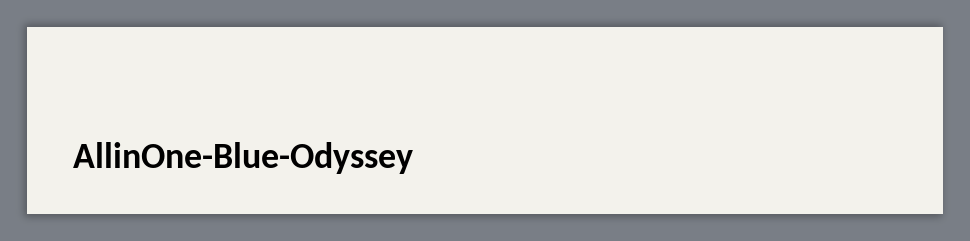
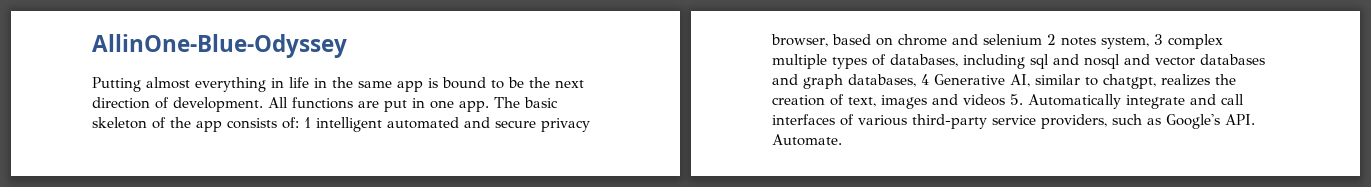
(413, 158) none -> [92,77,584,92] [92,97,558,112] [92,117,590,132] [771,34,1223,49] [772,54,1265,69] [772,74,1236,89] [772,94,1244,109] [772,114,1255,129] [772,134,842,146] // Putting almost everything in life in the same app is bound to be the next direction of development. All functions are put in one app. The basic skeleton of the app consists of: 1 intelligent automated and secure privacy browser, based on chrome and selenium 2 notes system, 3 complex multiple types of databases, including sql and nosql and vector databases and graph databases, 4 Generative AI, similar to chatgpt, realizes the creation of text, images and videos 5. Automatically integrate and call interfaces of various third-party service providers, such as Google's API. Automate.

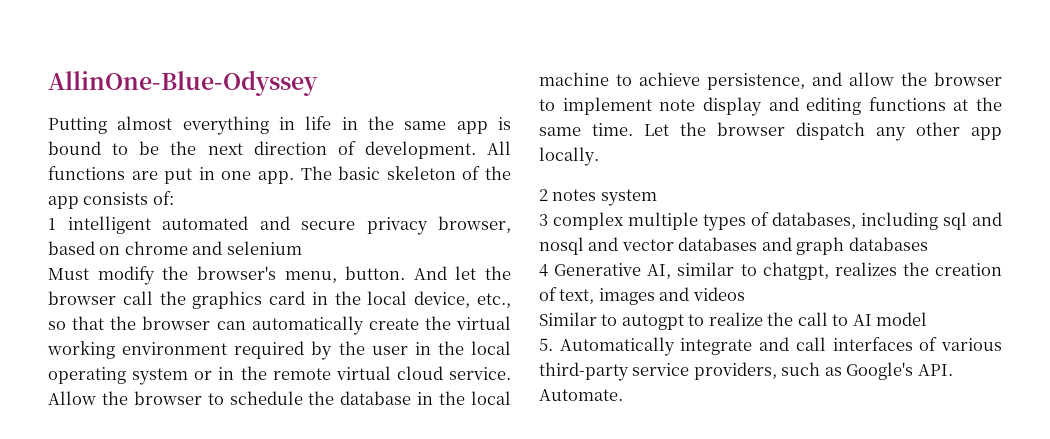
(299, 123) none -> (174, 198) //
(1042, 39) none -> [48,266,511,285] [48,291,511,309] [48,316,511,335] [47,341,511,360] [48,366,511,385] [48,391,512,405] [539,72,1002,90] [539,97,1002,116] [539,122,1002,141] [539,147,599,166] // Must modify the browser's menu, button. And let the browser call the graphics card in the local device, etc., so that the browser can automatically create the virtual working environment required by the user in the local operating system or in the remote virtual cloud service. Allow the browser to schedule the database in the local machine to achieve persistence, and allow the browser to implement note display and editing functions at the same time. Let the browser dispatch any other app locally. //
[1101,37,1149,49] system, -> [600,189,657,206] system //
[848,74,916,87] databases, -> [848,237,928,251] databases //
(1005, 100) none -> [539,312,928,330] // Similar to autogpt to realize the call to AI model //

